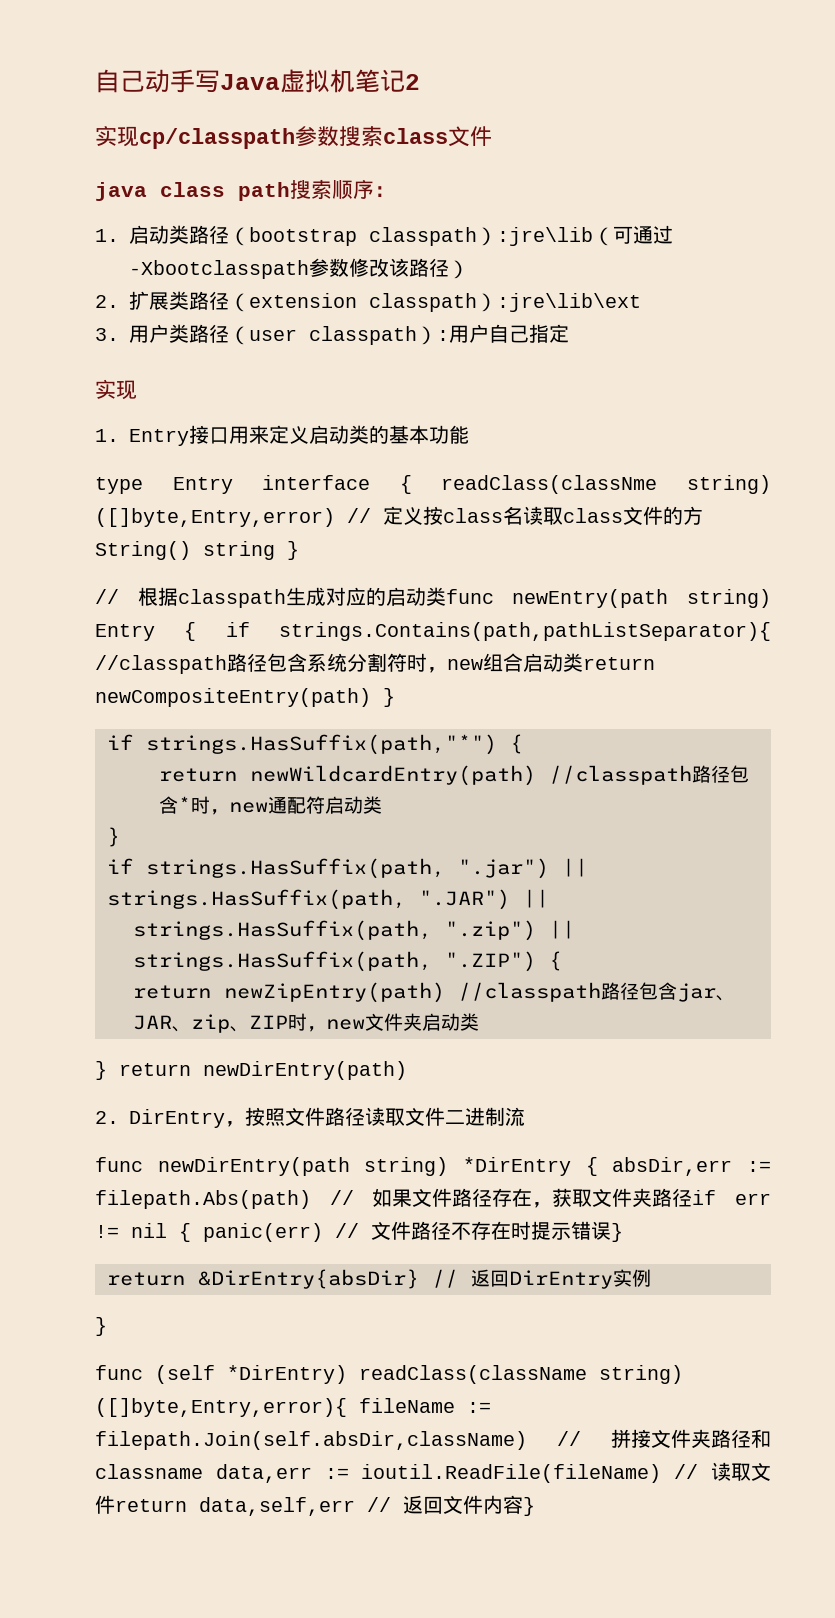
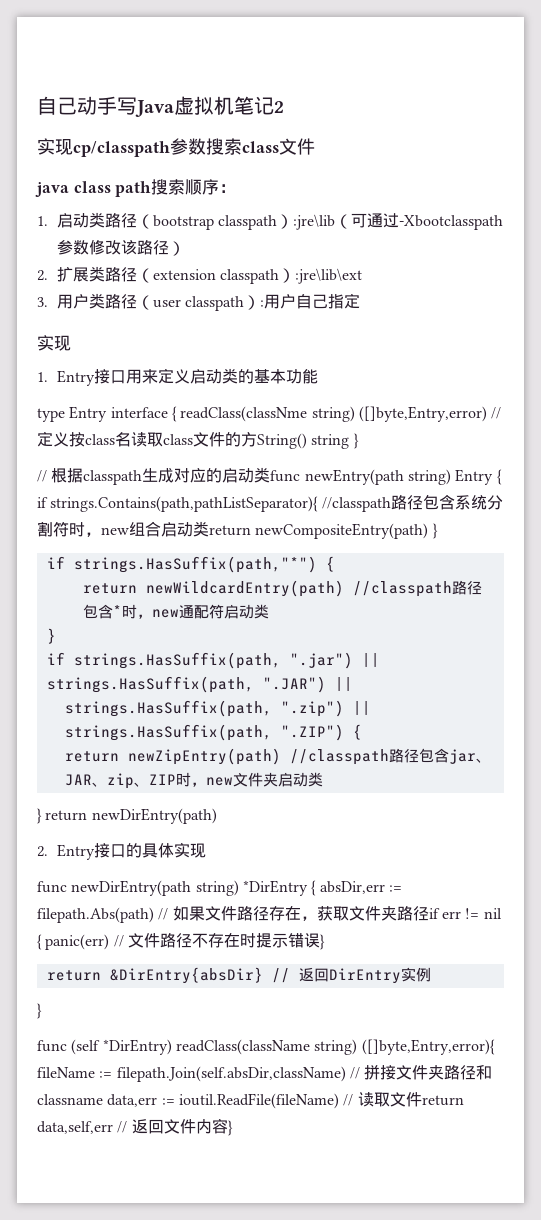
[129,1107,525,1128] DirEntry，按照文件路径读取文件二进制流 -> [56,842,206,860] Entry接口的具体实现

